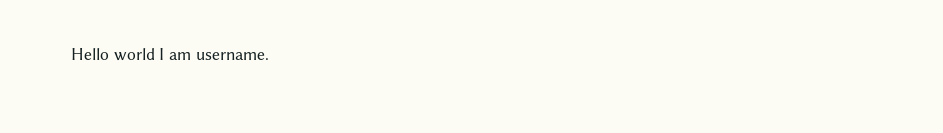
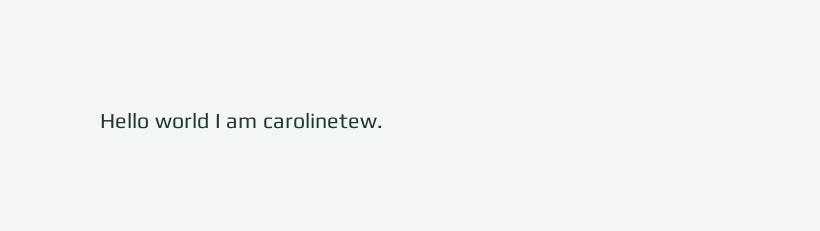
[195,52,269,60] username. -> [263,112,384,129] carolinetew.

